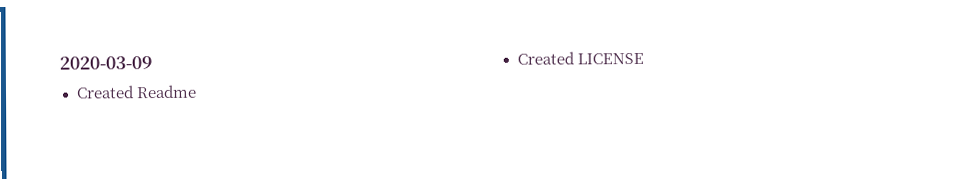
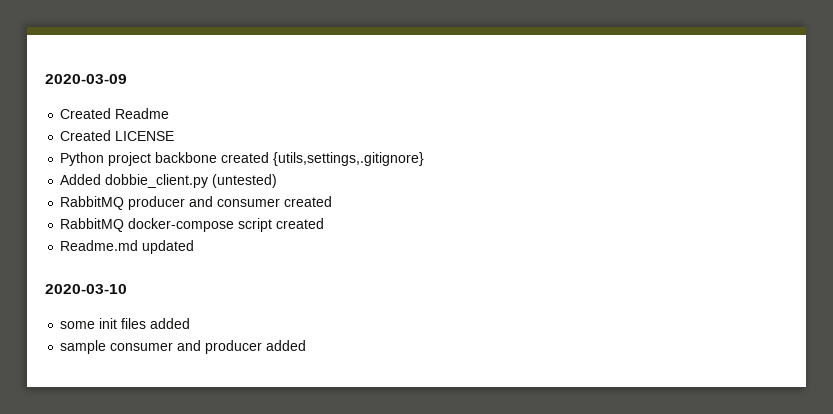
(644, 58) none -> [60,152,425,166] [60,174,278,188] [60,196,333,210] [60,218,325,232] [60,240,195,254] [45,284,127,294] [60,318,191,329] [60,340,307,354] // Python project backbone created {utils,settings,.gitignore} // Added dobbie_client.py (untested) // RabbitMQ producer and consumer created // RabbitMQ docker-compose script created // Readme.md updated // 2020-03-10 // some init files added // sample consumer and producer added

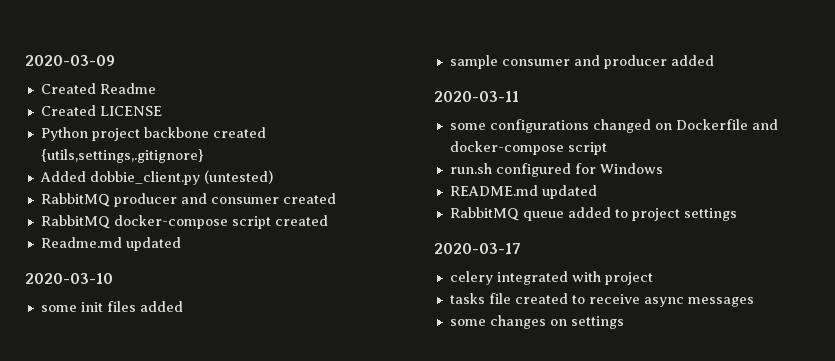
(307, 345) none -> [434,91,519,102] [449,119,778,133] [449,141,607,155] [449,163,663,177] [449,185,597,199] [449,207,737,221] [434,243,521,254] [449,271,653,285] [449,293,754,307] [449,315,624,329] // 2020-03-11 // some configurations changed on Dockerfile and docker-compose script // run.sh configured for Windows // README.md updated // RabbitMQ queue added to project settings // 2020-03-17 // celery integrated with project // tasks file created to receive async messages // some changes on settings

